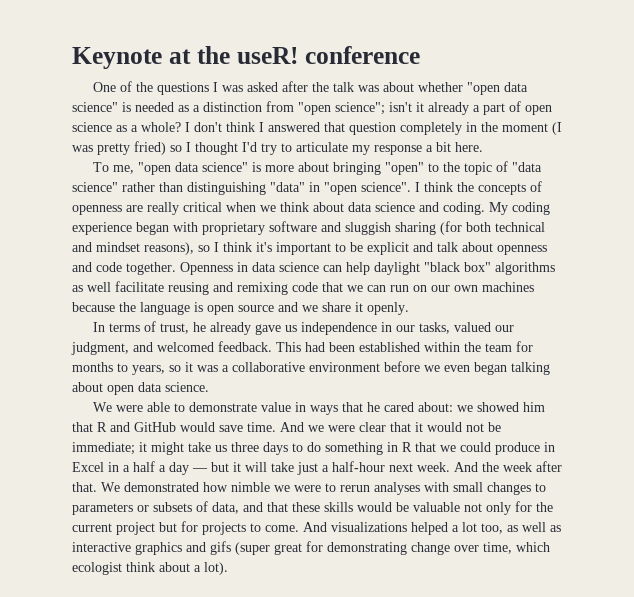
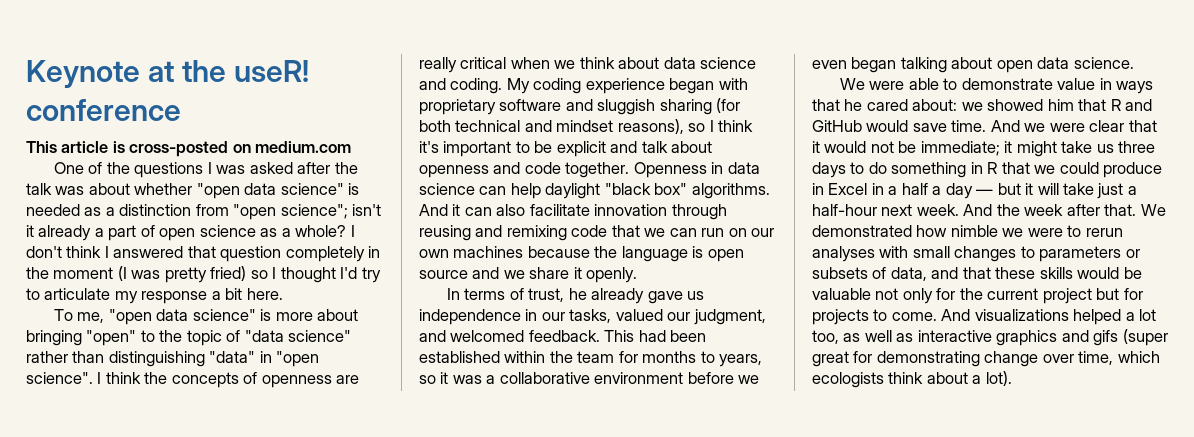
(420, 55) none -> [26,141,352,157] // This article is cross-posted on medium.com
[495,262,555,275] [72,281,164,292] algorithms as well facilitate -> [691,183,770,199] [419,204,727,220] algorithms. And it can also facilitate innovation through
[72,562,122,575] ecologist -> [812,372,884,388] ecologists

